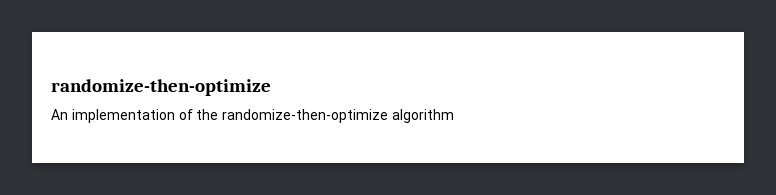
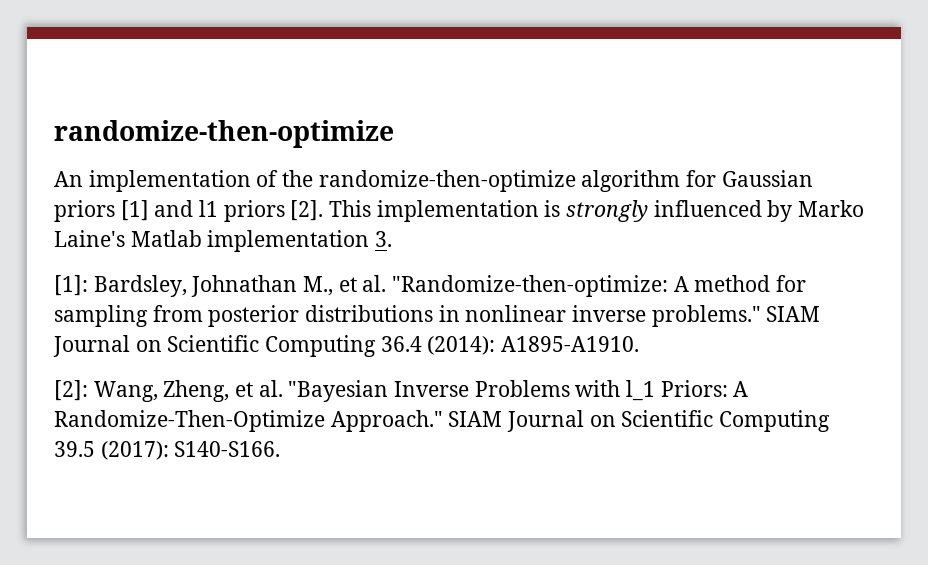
(454, 116) none -> [686,170,813,187] [54,200,865,222] [54,230,393,252] [54,275,807,297] [54,305,821,327] [53,335,640,357] [54,380,749,402] [54,410,831,432] [54,441,281,460] for Gaussian priors [1] and l1 priors [2]. This implementation is strongly influenced by Marko Laine's Matlab implementation 3. // [1]: Bardsley, Johnathan M., et al. "Randomize-then-optimize: A method for sampling from posterior distributions in nonlinear inverse problems." SIAM Journal on Scientific Computing 36.4 (2014): A1895-A1910. // [2]: Wang, Zheng, et al. "Bayesian Inverse Problems with l_1 Priors: A Randomize-Then-Optimize Approach." SIAM Journal on Scientific Computing 39.5 (2017): S140-S166.

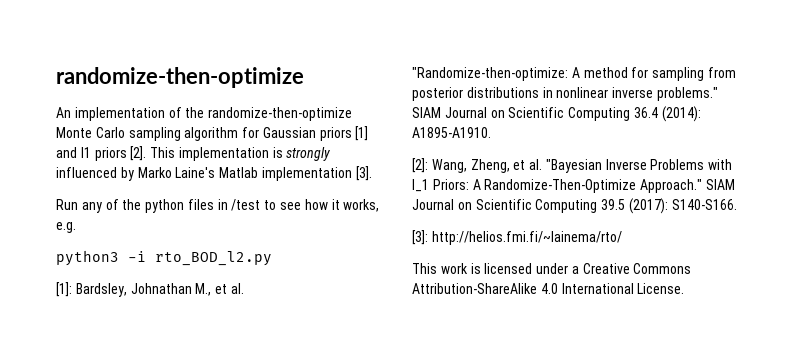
(576, 181) none -> [56,127,181,141] Monte Carlo sampling
[375,231,393,247] 3. -> [355,166,372,181] [56,199,380,213] [56,222,76,233] [56,250,272,266] [3]. // Run any of the python files in /test to see how it works, e.g. // python3 -i rto_BOD_l2.py
(281, 449) none -> [412,230,622,245] [412,263,692,274] [412,283,685,294] // [3]: http://helios.fmi.fi/~lainema/rto/ // This work is licensed under a Creative Commons Attribution-ShareAlike 4.0 International License.

